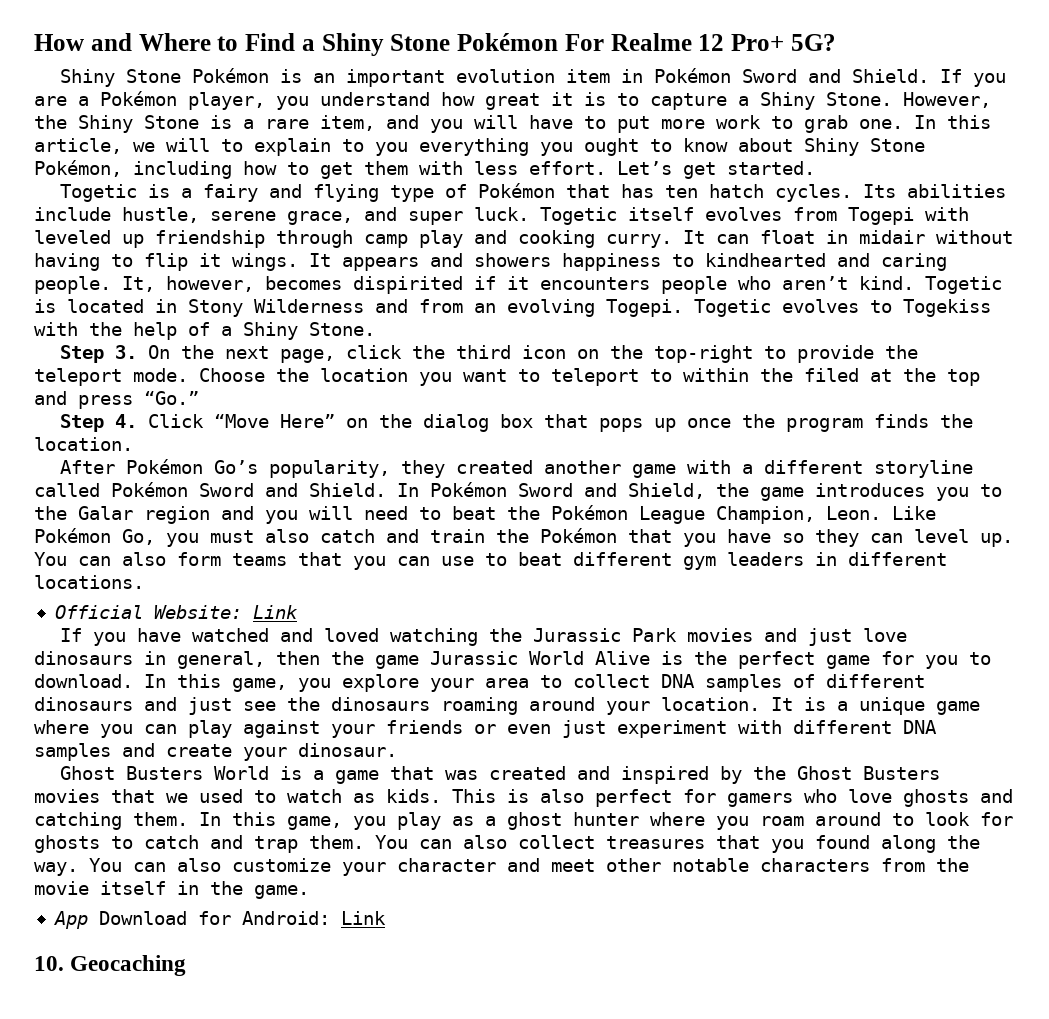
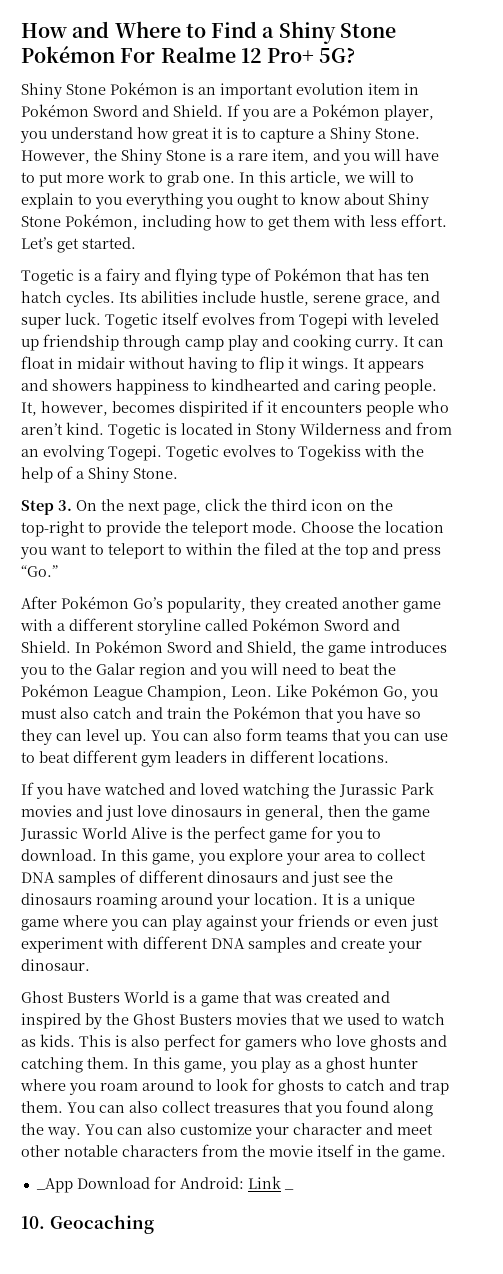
[60,414,974,432] [34,437,133,451] // Step 4. Click “Move Here” on the dialog box that pops up once the program finds the location. -> (58, 571) none
[54,605,298,619] // Official Website: Link -> (389, 757) none
[53,911,88,929] App -> [35,1178,73,1193] _App
(386, 918) none -> [283,1189,294,1190] _

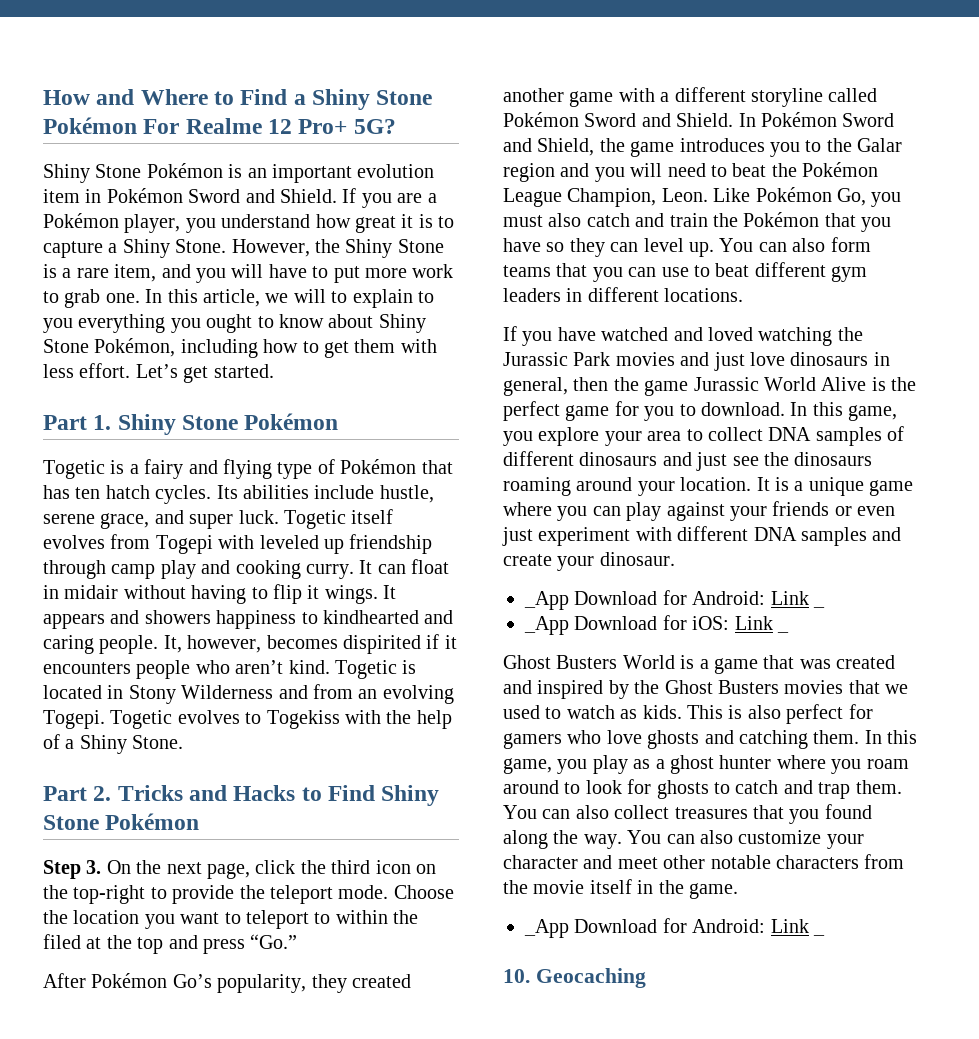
(136, 243) none -> [43,413,339,435] // Part 1. Shiny Stone Pokémon
(178, 473) none -> [43,785,440,806] [43,813,200,830] // Part 2. Tricks and Hacks to Find Shiny Stone Pokémon
(90, 965) none -> [524,590,809,610] [813,605,825,608] [524,615,773,635] [777,630,789,633] // _App Download for Android: Link _ // _App Download for iOS: Link _

